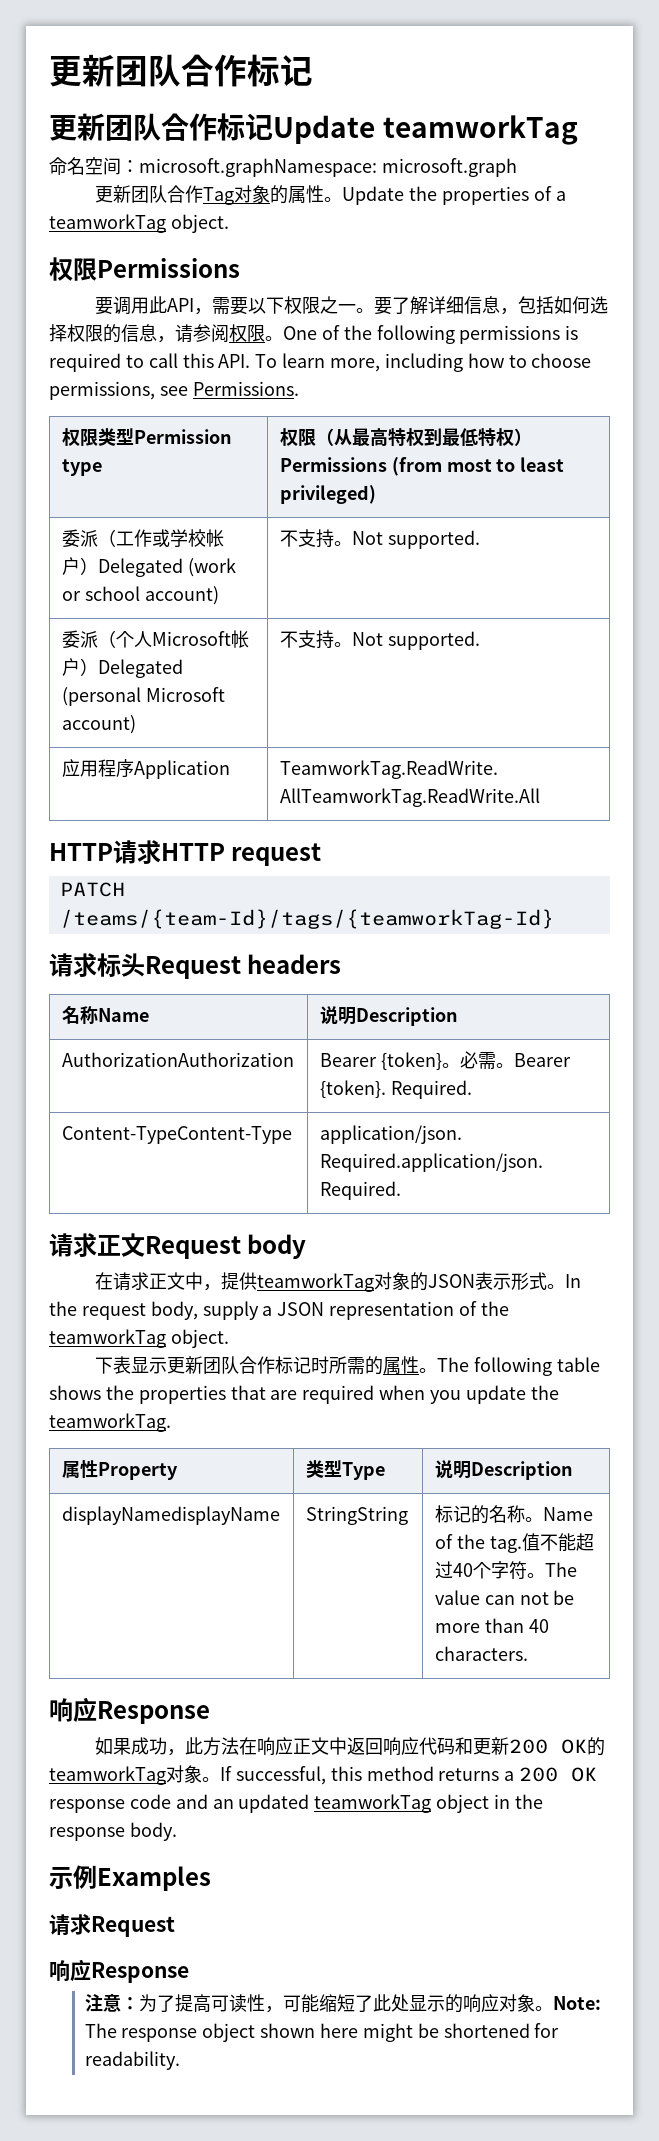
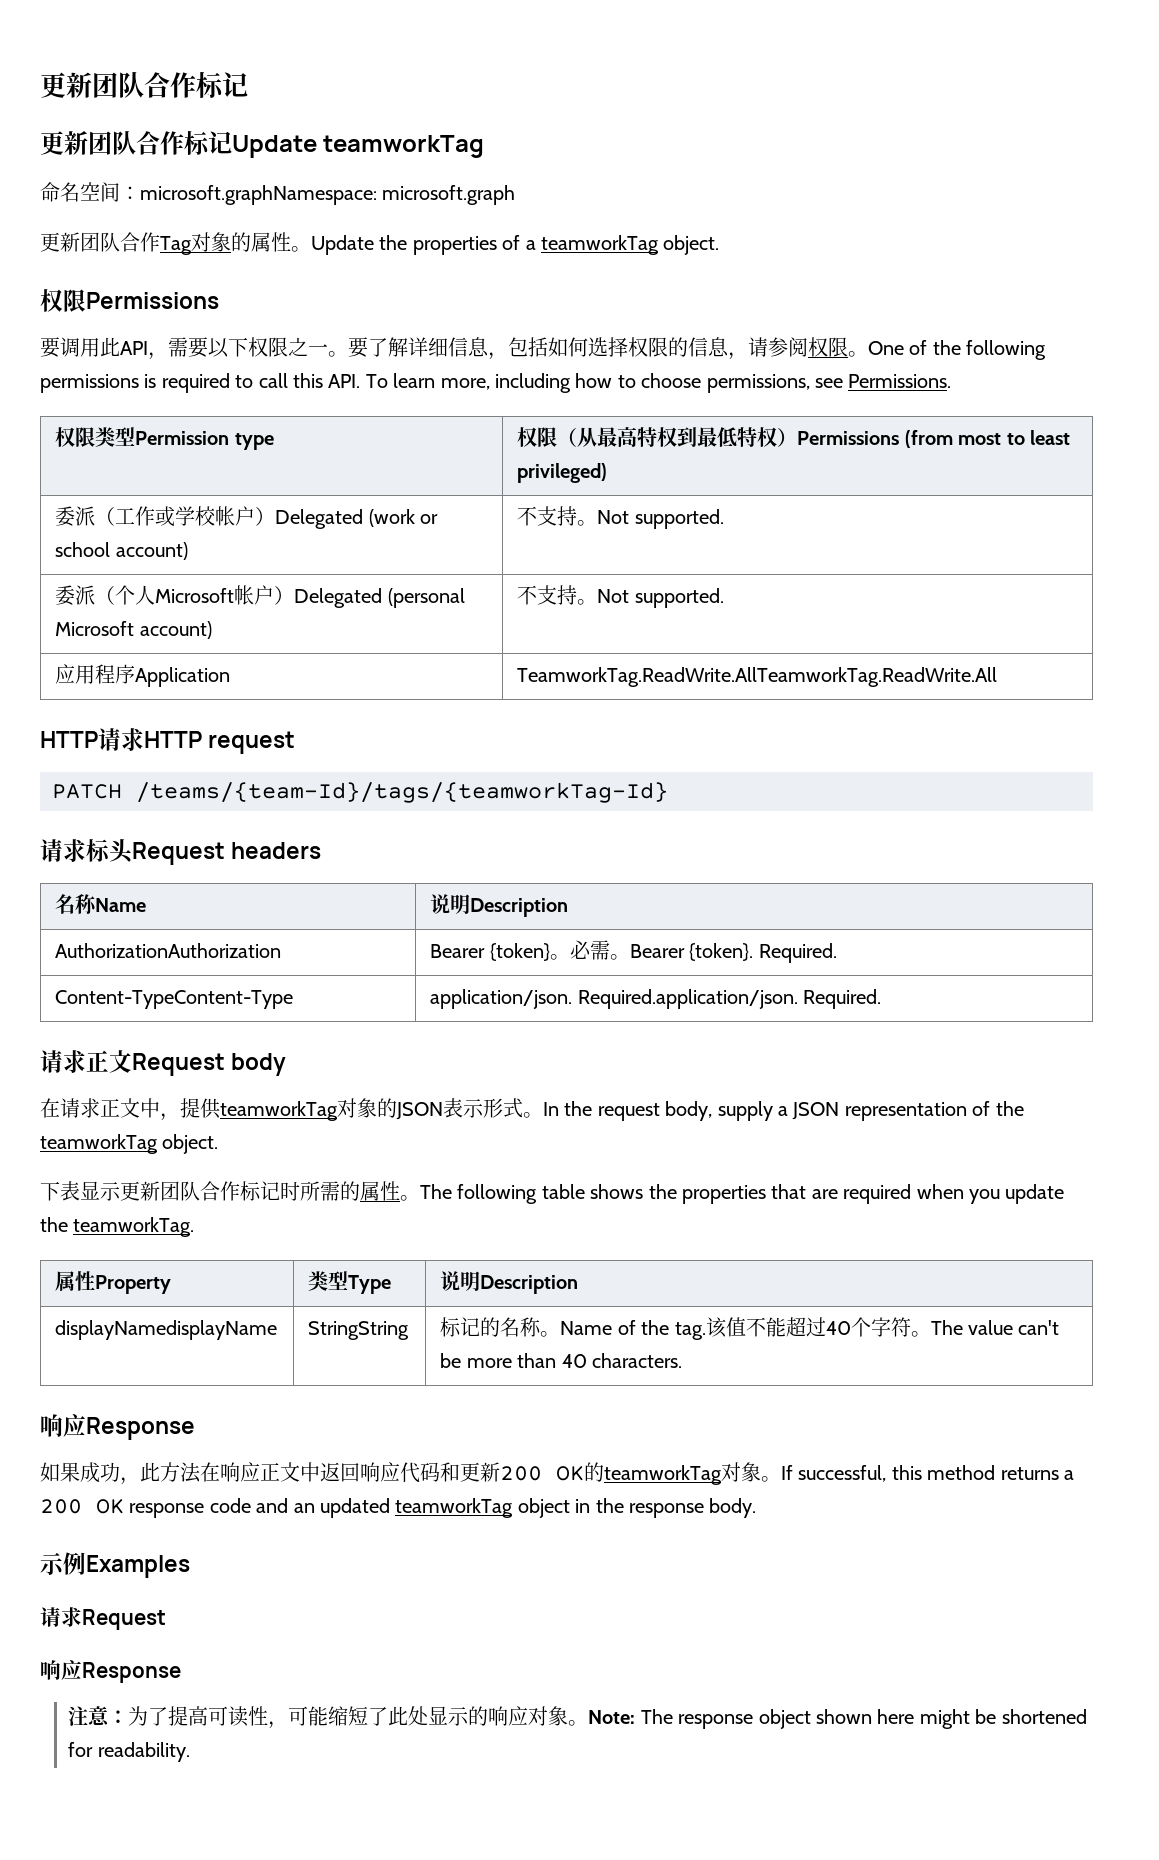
(522, 1544) none -> [705,1317,727,1338] 该
[484,1592,549,1605] can not -> [1018,1320,1060,1335] can't

